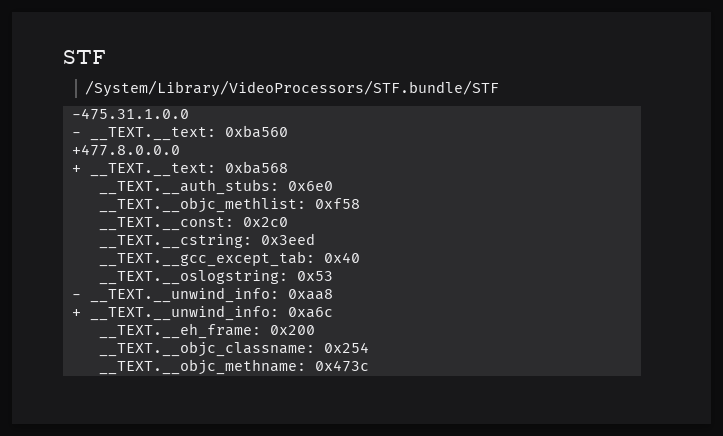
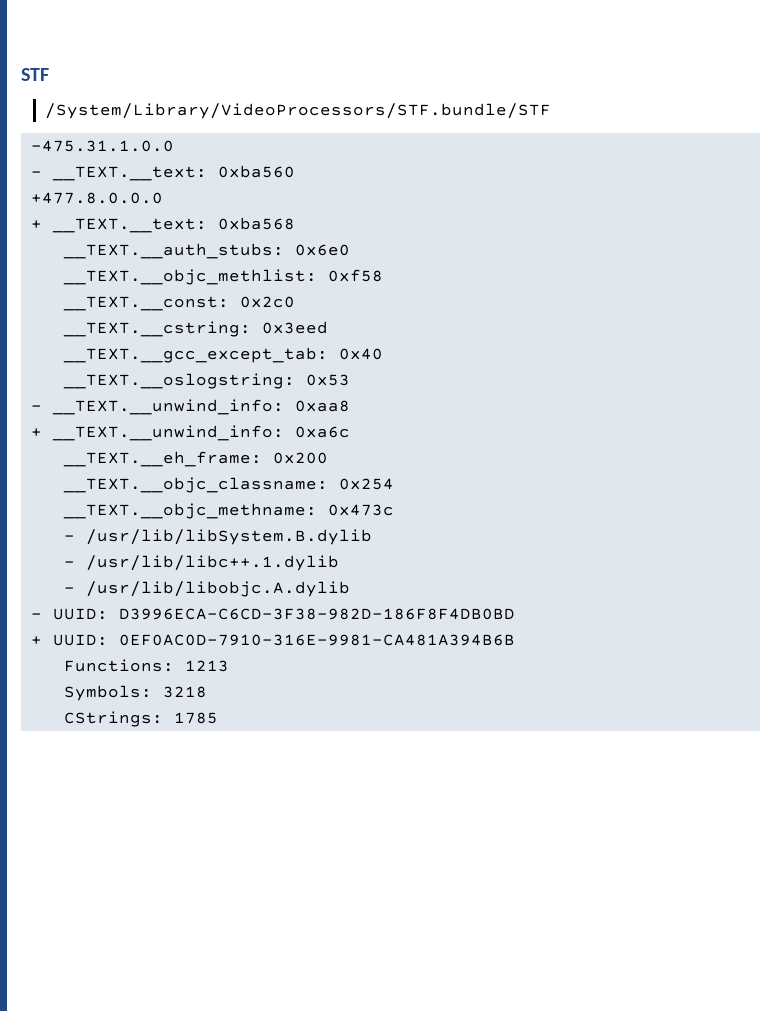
(369, 366) none -> [63,529,372,545] [63,555,339,571] [63,581,350,597] [30,608,515,620] [30,634,515,646] [63,659,229,672] [63,685,207,701] [63,711,218,727] // - /usr/lib/libSystem.B.dylib // - /usr/lib/libc++.1.dylib // - /usr/lib/libobjc.A.dylib // - UUID: D3996ECA-C6CD-3F38-982D-186F8F4DB0BD // + UUID: 0EF0AC0D-7910-316E-9981-CA481A394B6B // Functions: 1213 // Symbols: 3218 // CStrings: 1785

